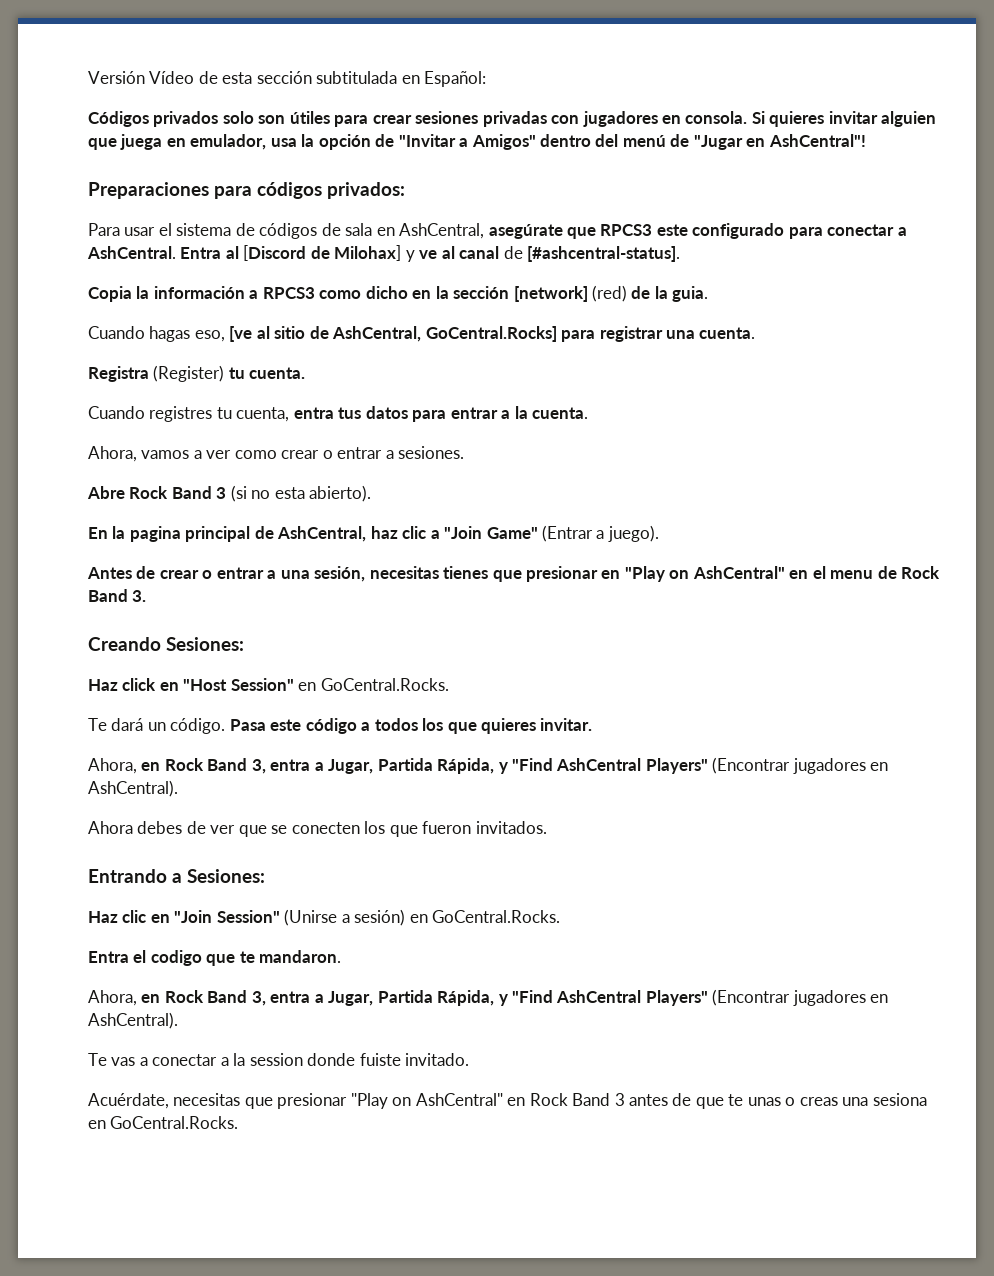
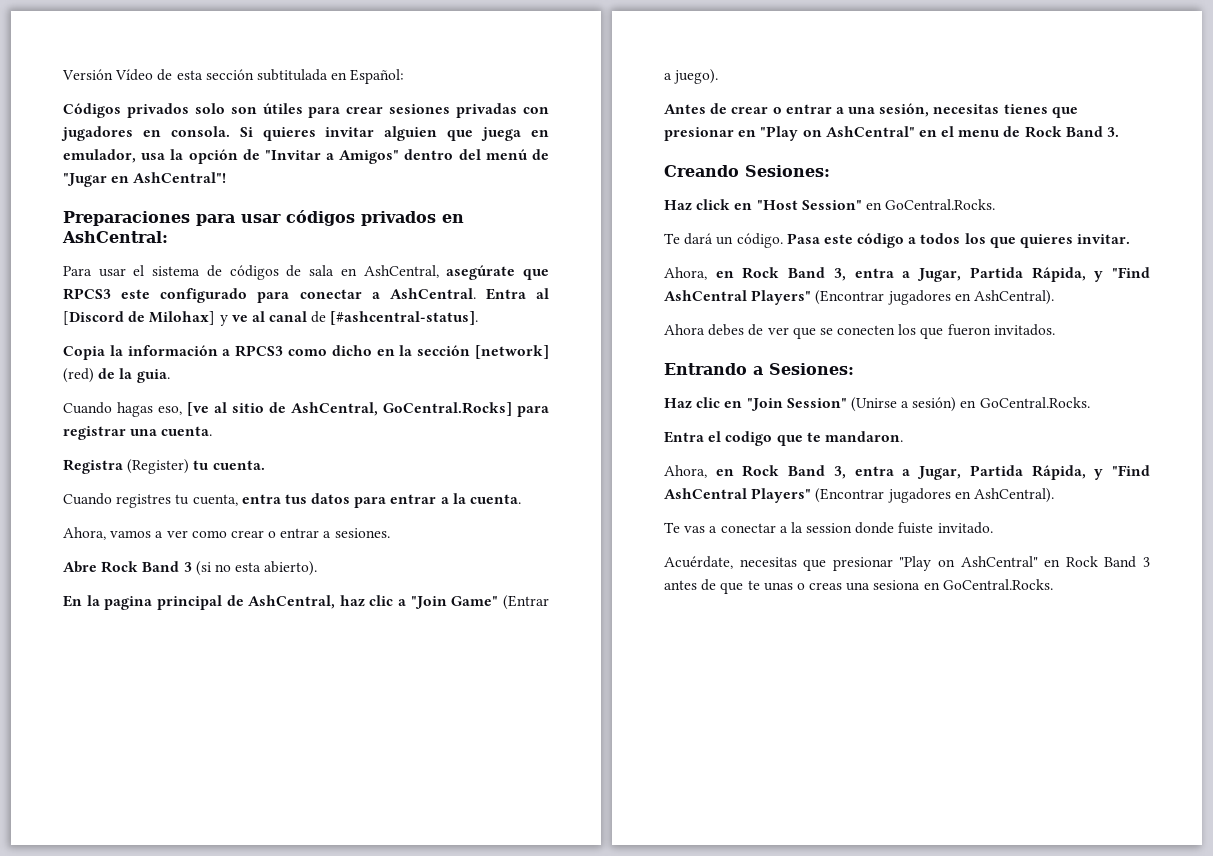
[257,182,405,199] códigos privados: -> [241,210,464,226] [62,231,168,243] usar códigos privados en AshCentral:

